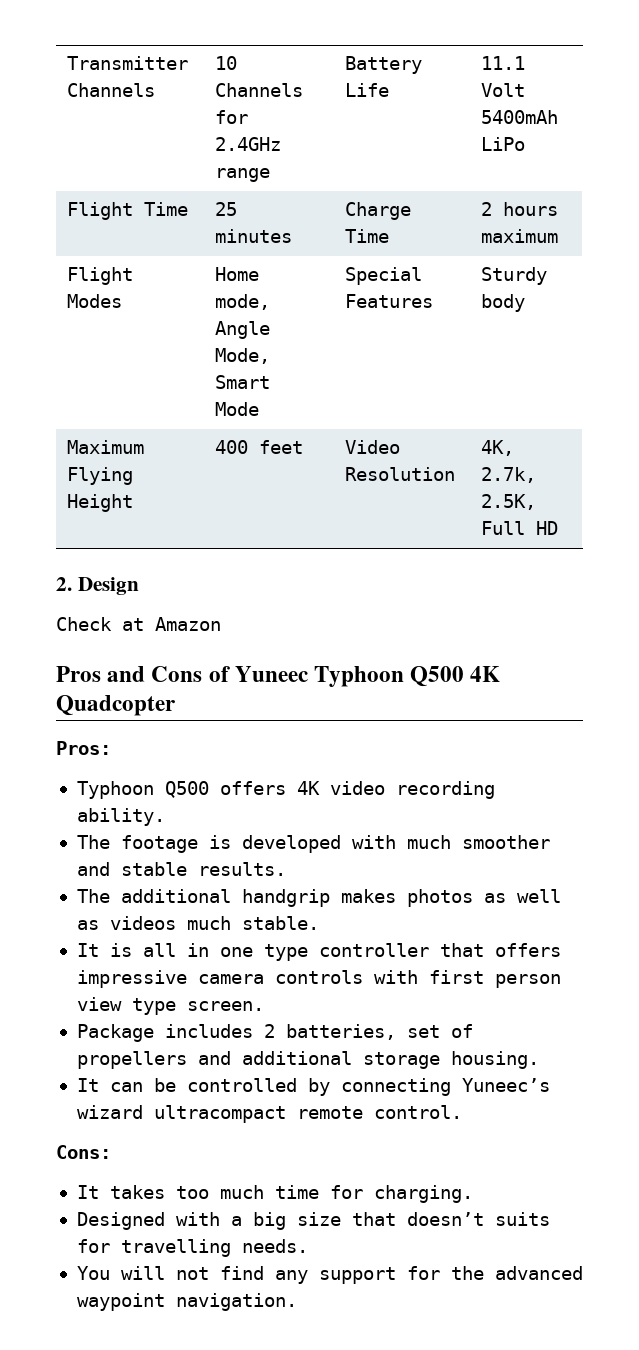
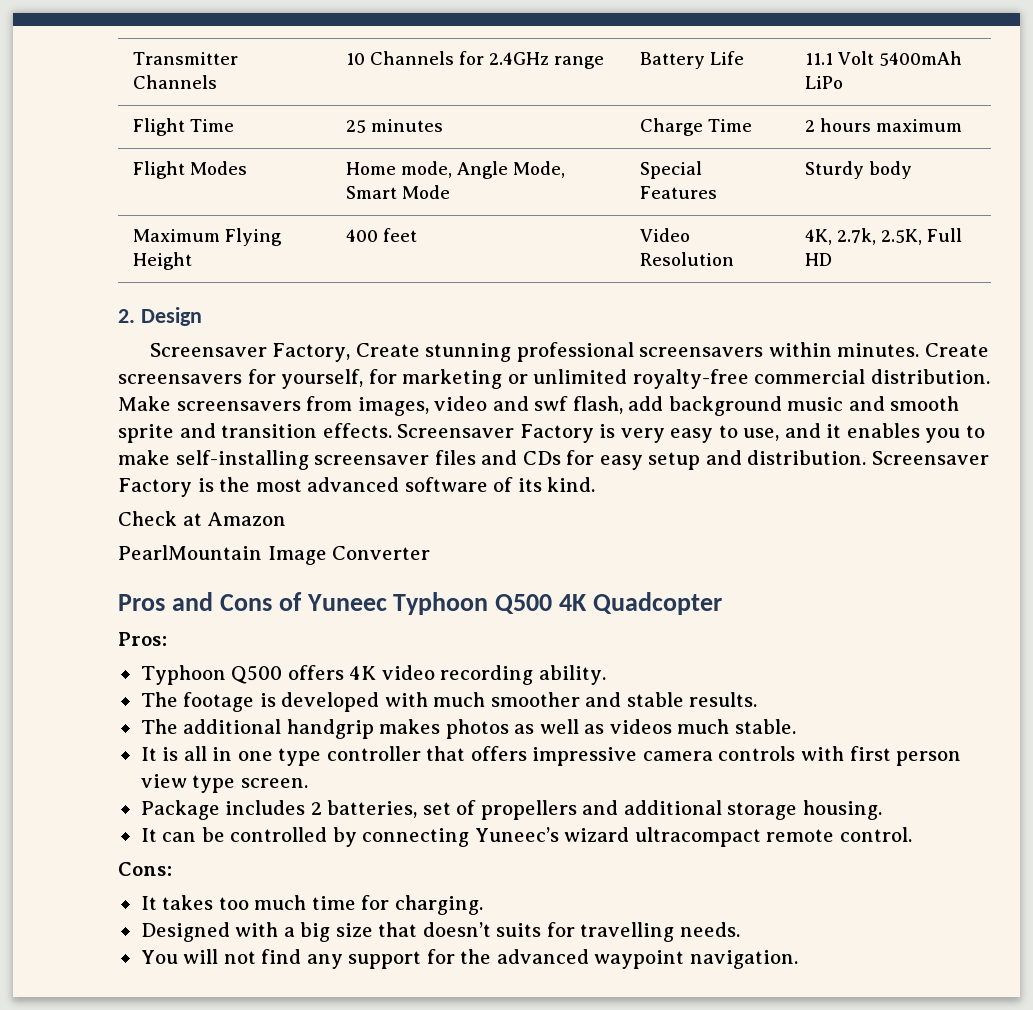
(139, 586) none -> [149,342,989,362] [118,369,990,389] [118,396,960,416] [118,423,986,443] [118,450,989,470] [118,477,596,497] // Screensaver Factory, Create stunning professional screensavers within minutes. Create screensavers for yourself, for marketing or unlimited royalty-free commercial distribution. Make screensavers from images, video and swf flash, add background music and smooth sprite and transition effects. Screensaver Factory is very easy to use, and it enables you to make self-installing screensaver files and CDs for easy setup and distribution. Screensaver Factory is the most advanced software of its kind.
(221, 624) none -> [118,545,431,565] // PearlMountain Image Converter

